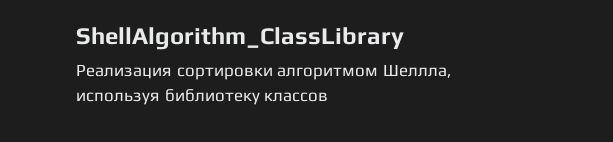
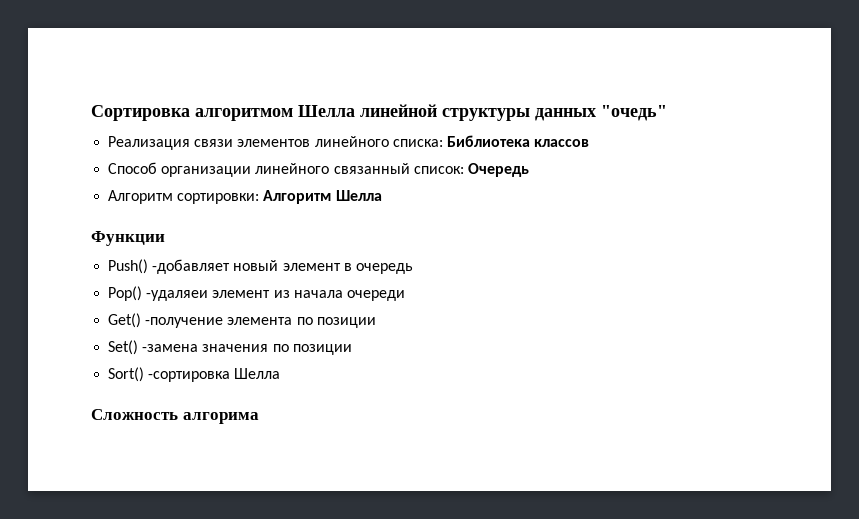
[76,27,404,50] [76,64,451,80] [76,89,329,105] ShellAlgorithm_ClassLibrary // Реализация сортировки алгоритмом Шеллла, используя библиотеку классов -> [91,104,667,121] [108,135,590,150] [108,162,529,177] [108,190,382,204] [91,231,165,246] [108,259,413,274] [108,286,405,301] [108,313,376,328] [108,340,352,355] [108,367,281,382] [91,409,259,424] Сортировка алгоритмом Шелла линейной структуры данных "очедь" // Реализация связи элементов линейного списка: Библиотека классов // Способ организации линейного связанный список: Очередь // Алгоритм сортировки: Алгоритм Шелла // Функции // Push() -добавляет новый элемент в очередь // Pop() -удаляеи элемент из начала очереди // Get() -получение элемента по позиции // Set() -замена значения по позиции // Sort() -сортировка Шелла // Сложность алгорима

